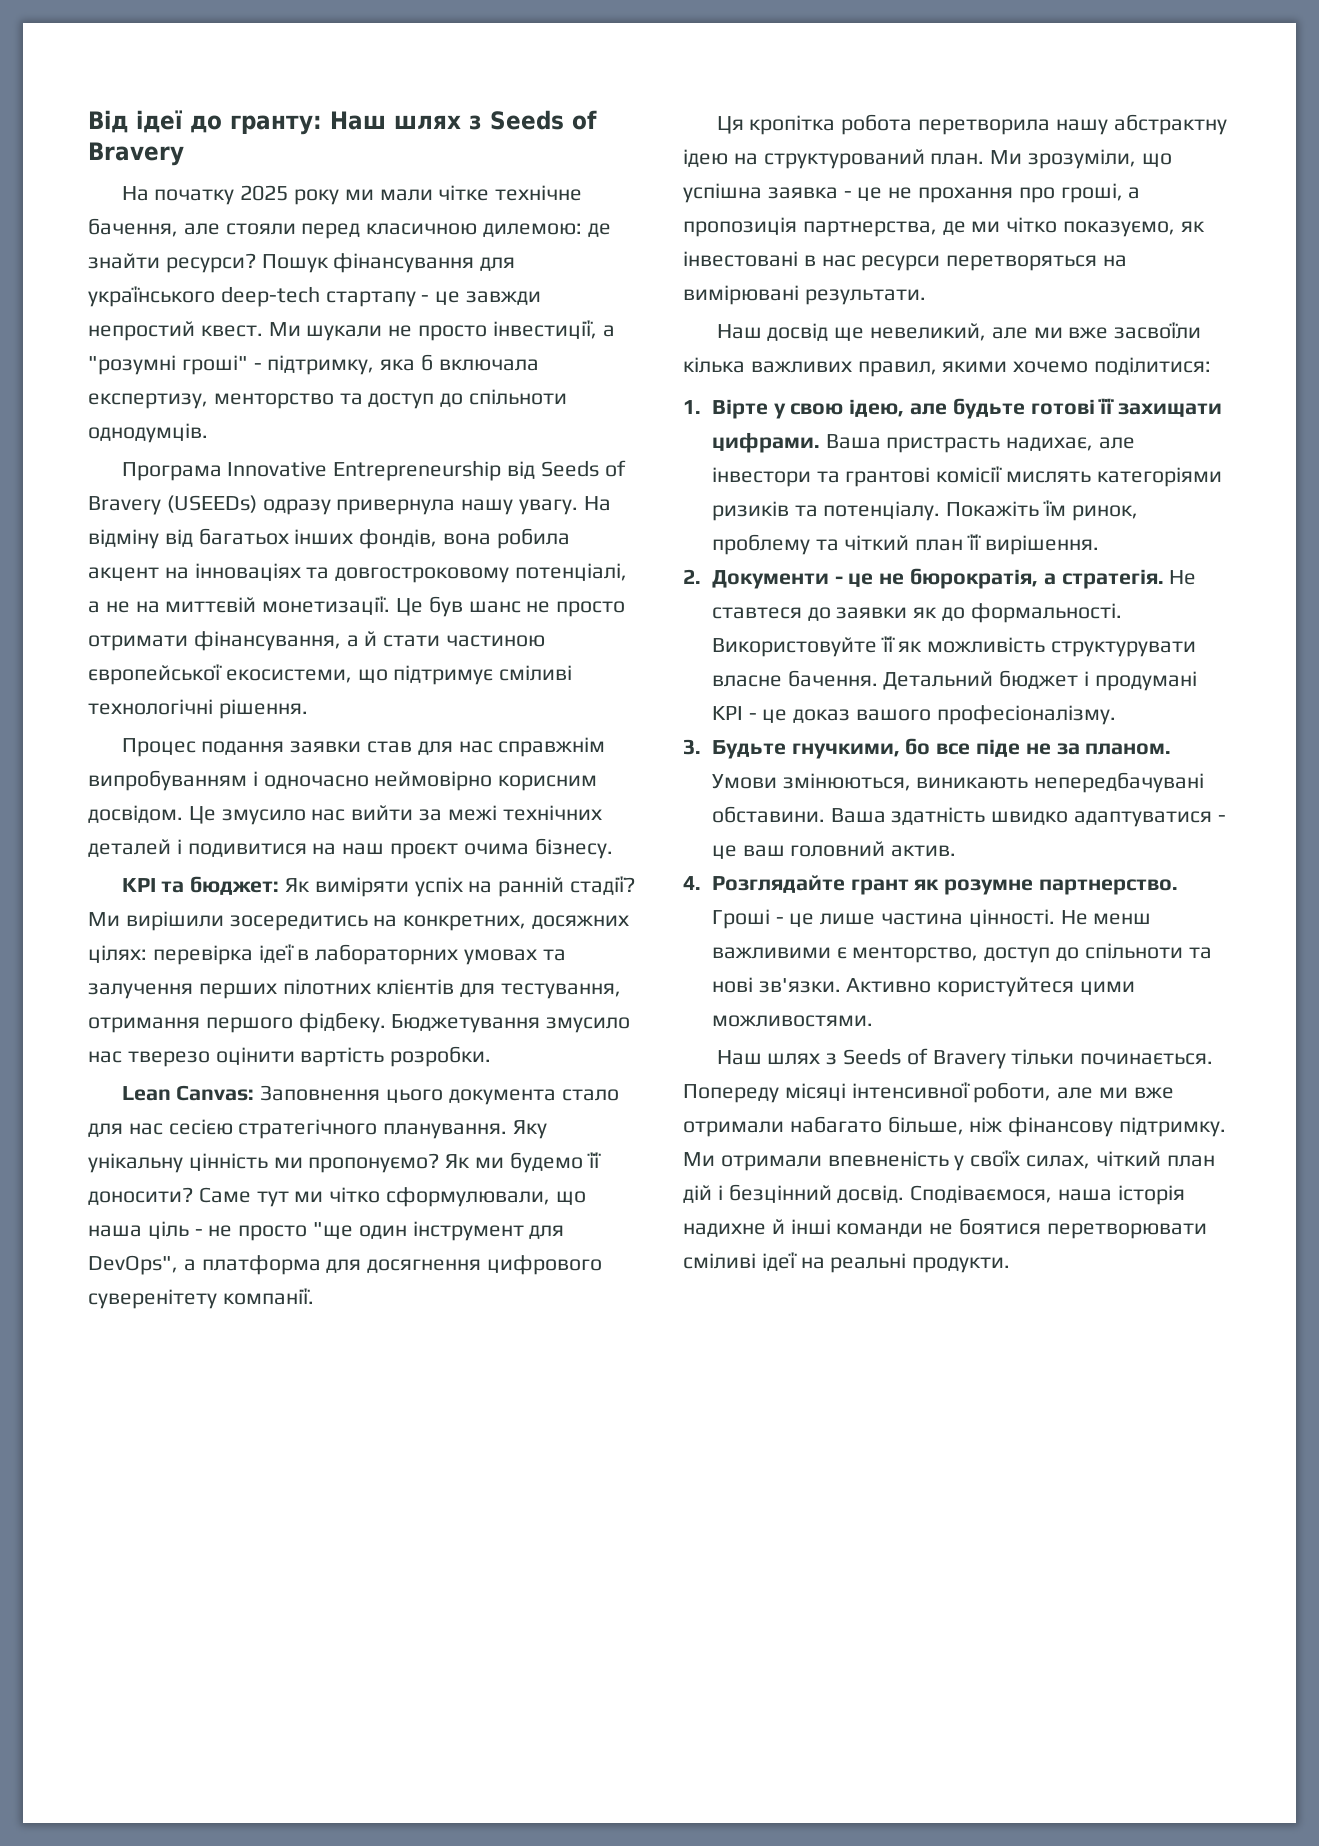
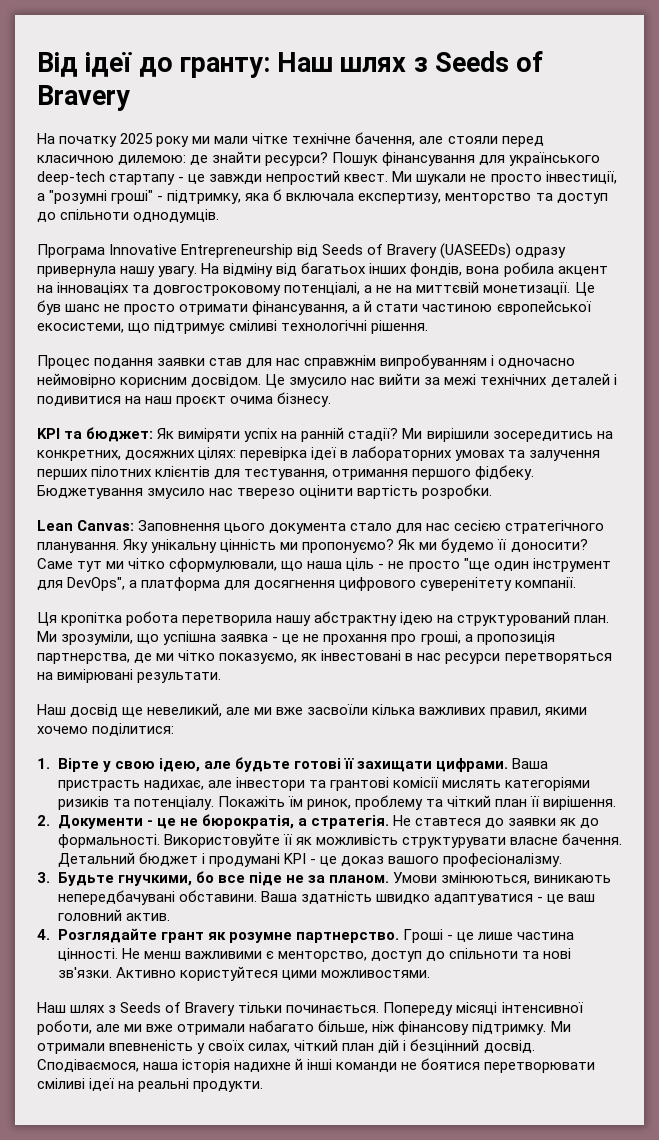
[166,495,257,513] (USEEDs) -> [440,243,512,259] (UASEEDs)

